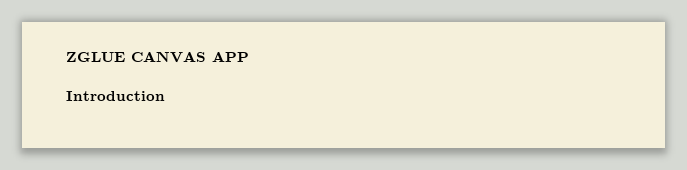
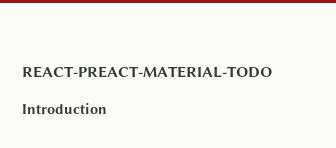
[66,51,249,63] ZGLUE CANVAS APP -> [22,66,272,78] REACT-PREACT-MATERIAL-TODO

